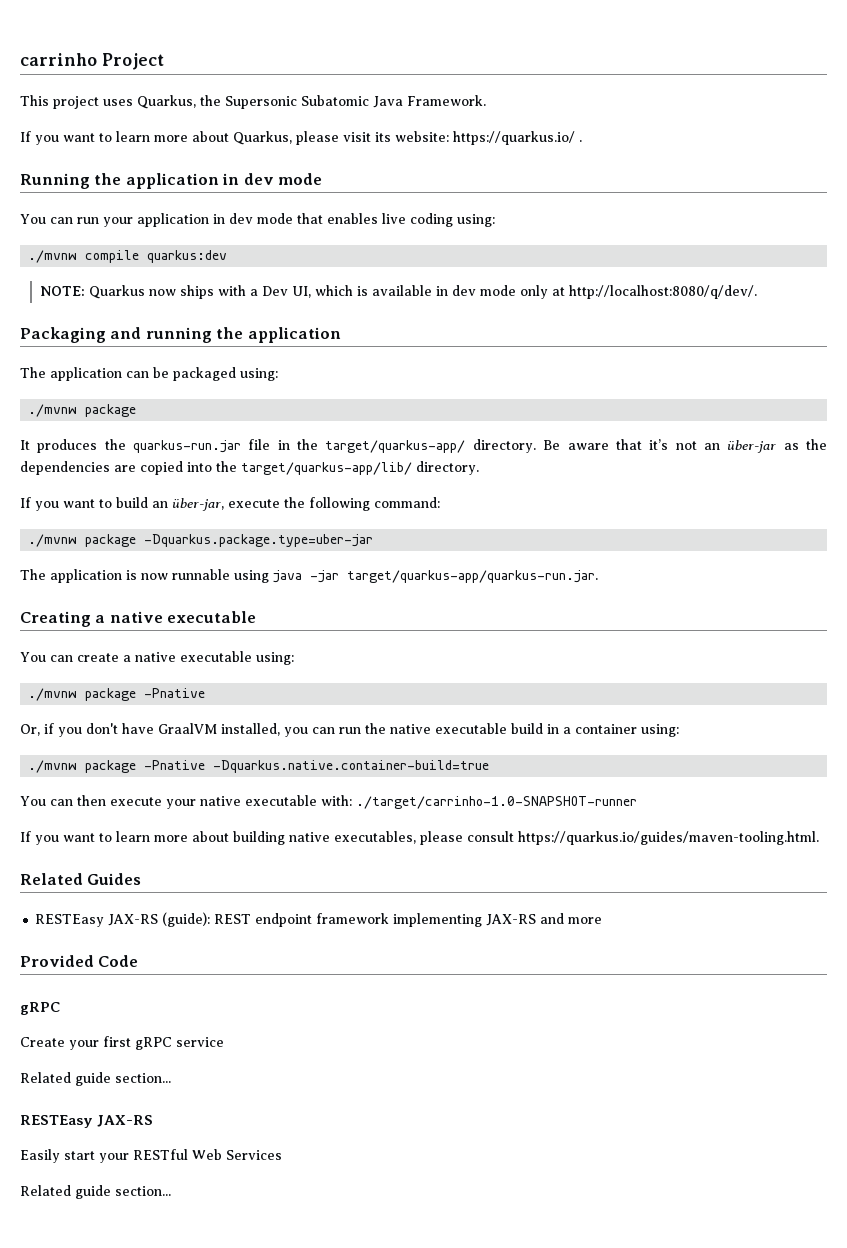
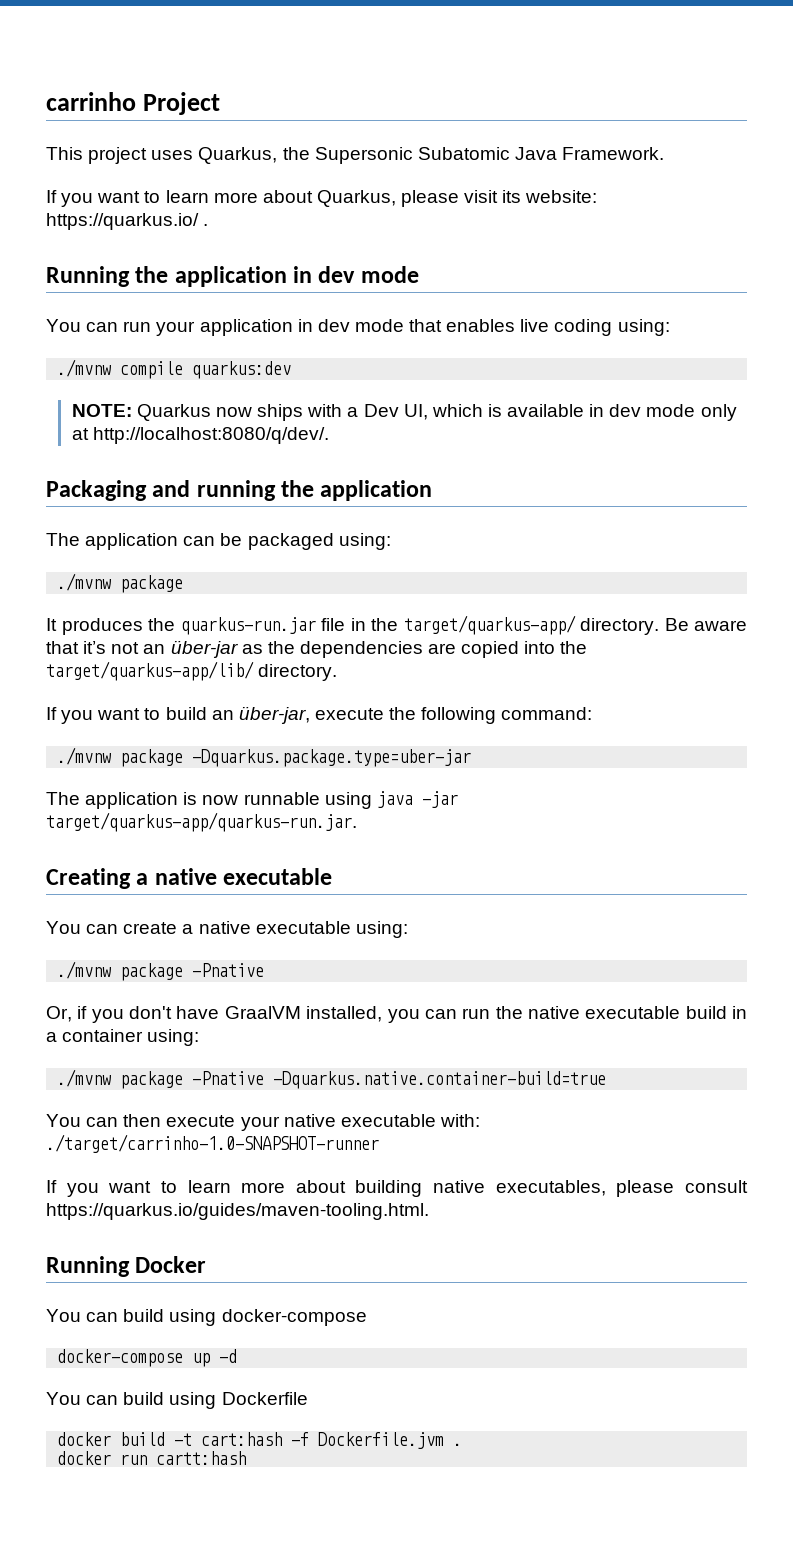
[20,873,142,885] [35,912,603,927] [20,955,139,967] [20,1002,60,1015] [20,1036,224,1050] [20,1072,171,1086] [20,1115,154,1128] [20,1149,282,1163] [20,1185,171,1199] Related Guides // RESTEasy JAX-RS (guide): REST endpoint framework implementing JAX-RS and more // Provided Code // gRPC // Create your first gRPC service // Related guide section... // RESTEasy JAX-RS // Easily start your RESTful Web Services // Related guide section... -> [46,1256,207,1277] [46,1309,367,1326] [57,1349,238,1367] [46,1392,308,1409] [57,1432,463,1449] [57,1451,247,1465] Running Docker // You can build using docker-compose // docker-compose up -d // You can build using Dockerfile // docker build -t cart:hash -f Dockerfile.jvm . // docker run cartt:hash

